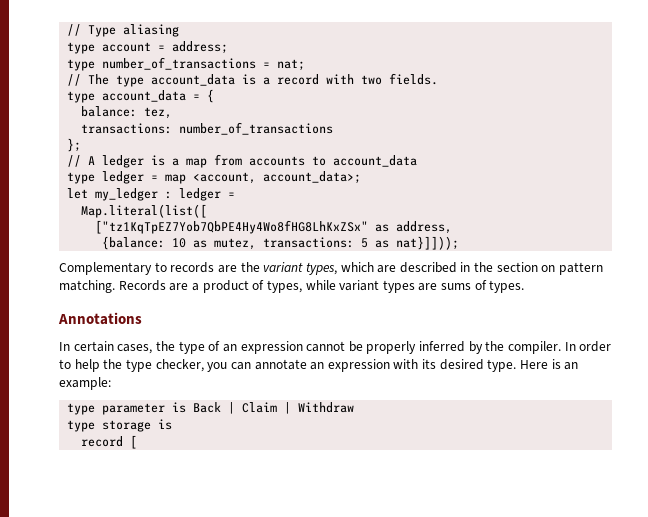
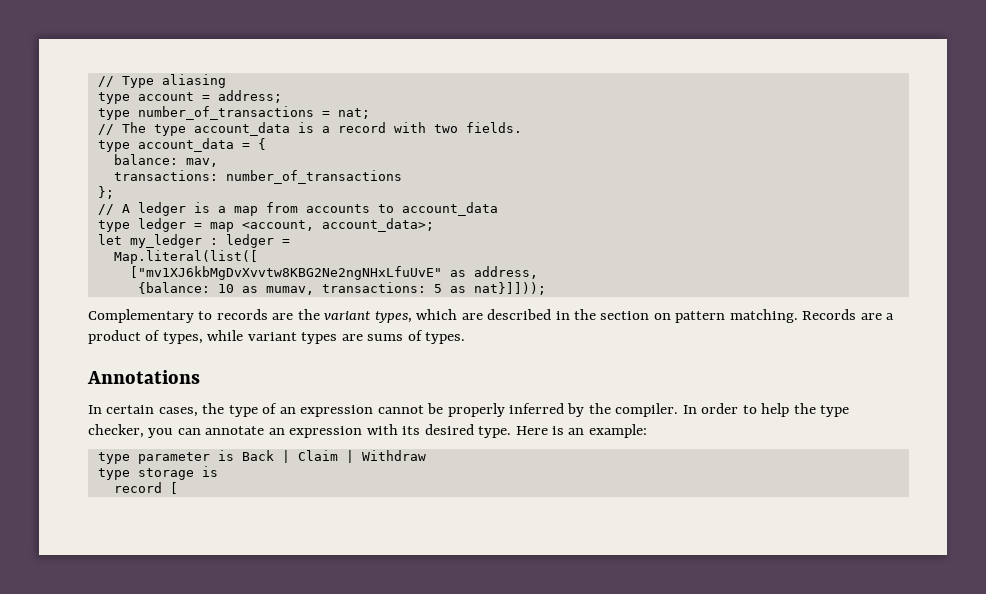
[144,107,173,119] tez, -> [185,158,218,167] mav,
[95,220,369,234] ["tz1KqTpEZ7Yob7QbPE4Hy4Wo8fHG8LhKxZSx" -> [129,266,442,280] ["mv1XJ6kbMgDvXvvtw8KBG2Ne2ngNHxLfuUvE"
[214,238,257,250] mutez, -> [265,286,314,295] mumav,

